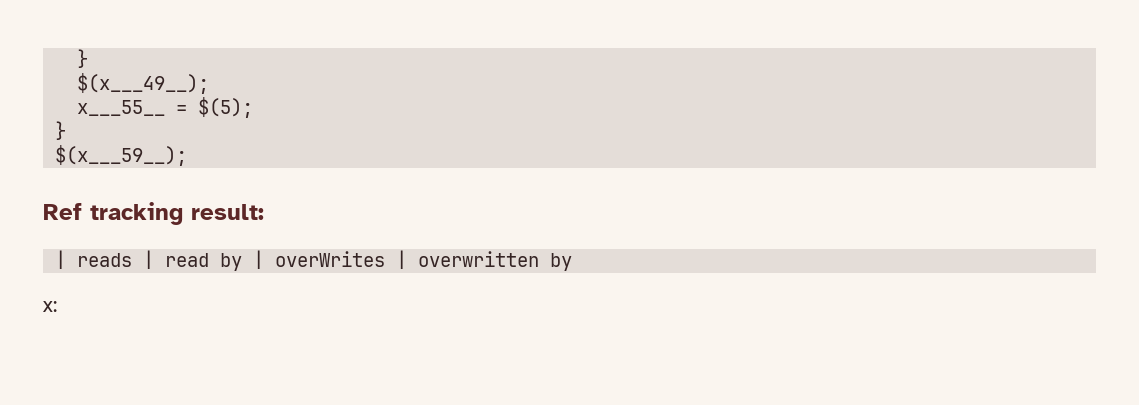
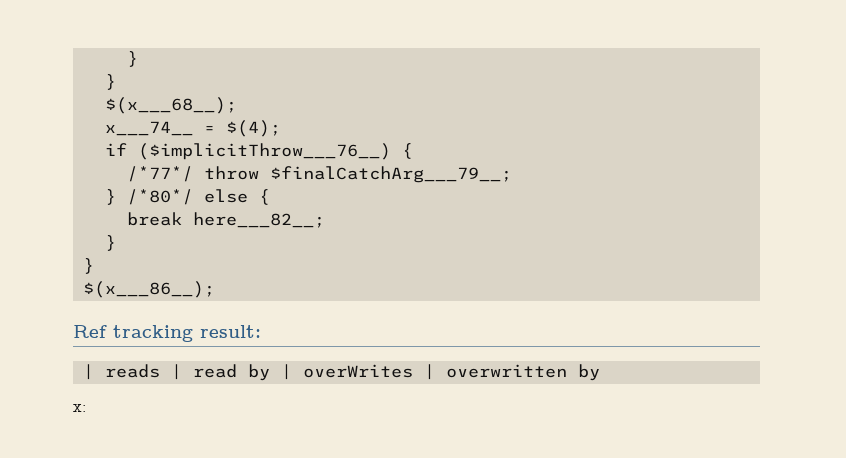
[77,49,89,68] [77,73,210,94] [77,97,254,118] [55,121,67,140] [55,145,188,166] } // $(x___49__); // x___55__ = $(5); // } // $(x___59__); -> [126,51,138,67] [104,74,116,90] [104,97,237,114] [104,120,281,137] [104,143,413,160] [126,166,512,183] [104,189,270,205] [126,212,325,228] [104,235,116,251] [82,258,94,274] [82,281,215,298] } // } // $(x___68__); // x___74__ = $(4); // if ($implicitThrow___76__) { // /*77*/ throw $finalCatchArg___79__; // } /*80*/ else { // break here___82__; // } // } // $(x___86__);

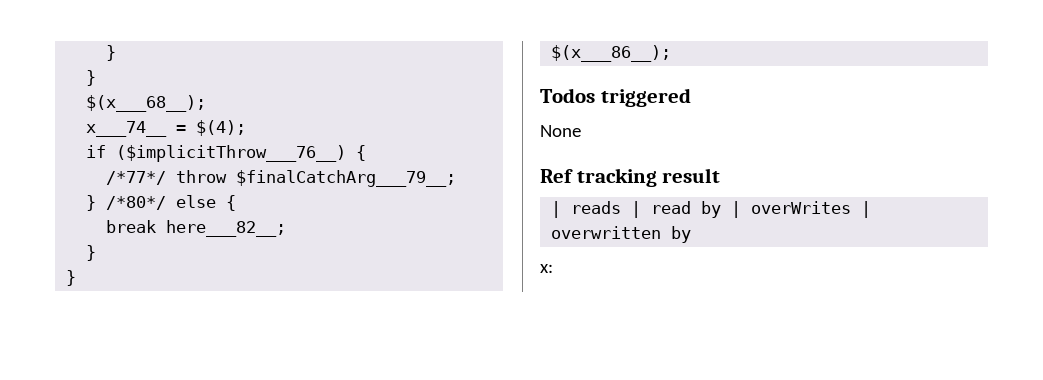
(215, 289) none -> [540,88,691,107] [540,125,581,137] // Todos triggered // None
[200,325,261,338] result: -> [662,168,721,183] result

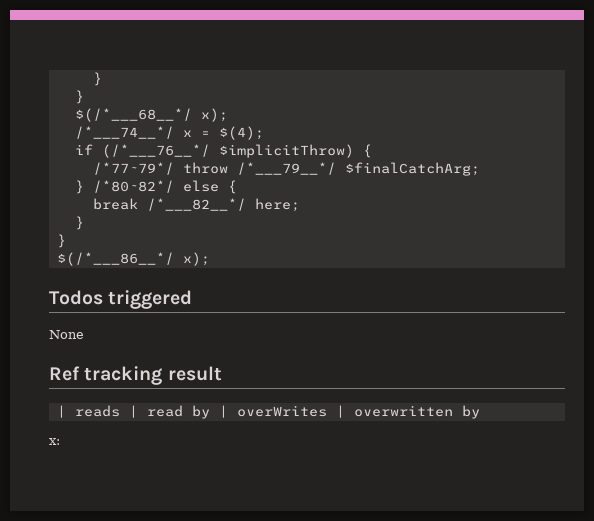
[106,45,117,61] [86,70,97,86] [86,95,207,112] [86,121,168,137] } // } // $(x___68__); // x___74__ -> [92,72,102,86] [74,90,84,104] [74,108,228,122] [74,126,192,139] } // } // $(/*___68__*/ x); // /*___74__*/ x
[116,145,367,162] [106,170,457,187] [86,195,167,211] ($implicitThrow___76__) { // /*77*/ throw $finalCatchArg___79__; // } /*80*/ -> [101,144,372,158] [92,162,480,176] [74,180,174,194] (/*___76__*/ $implicitThrow) { // /*77~79*/ throw /*___79__*/ $finalCatchArg; // } /*80~82*/
[166,220,287,237] [86,245,97,261] [66,270,77,286] [551,45,672,62] here___82__; // } // } // $(x___86__); -> [146,198,300,212] [74,216,84,230] [56,234,66,248] [56,252,210,266] /*___82__*/ here; // } // } // $(/*___86__*/ x);

